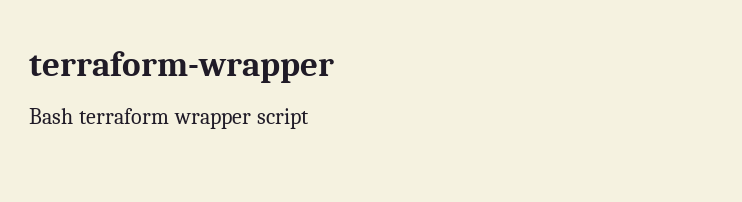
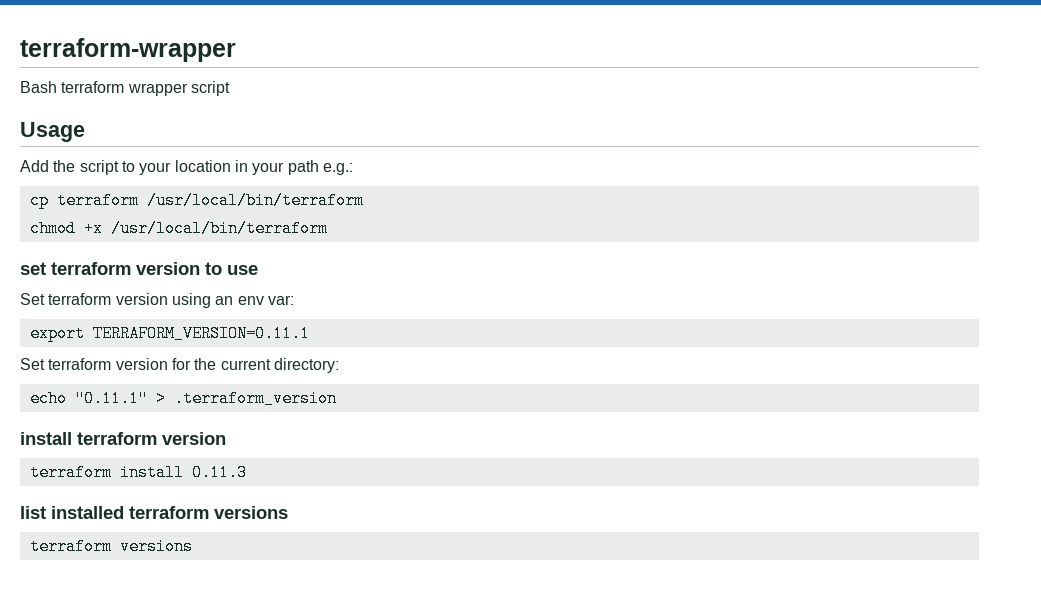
(309, 118) none -> [20,122,85,142] [20,160,353,175] [29,192,364,209] [29,220,328,237] [20,262,258,275] [20,293,294,308] [29,325,310,342] [20,358,339,373] [29,390,337,407] [20,432,226,445] [29,464,247,481] [20,506,288,519] [29,538,193,555] // Usage // Add the script to your location in your path e.g.: // cp terraform /usr/local/bin/terraform // chmod +x /usr/local/bin/terraform // set terraform version to use // Set terraform version using an env var: // export TERRAFORM_VERSION=0.11.1 // Set terraform version for the current directory: // echo "0.11.1" > .terraform_version // install terraform version // terraform install 0.11.3 // list installed terraform versions // terraform versions

